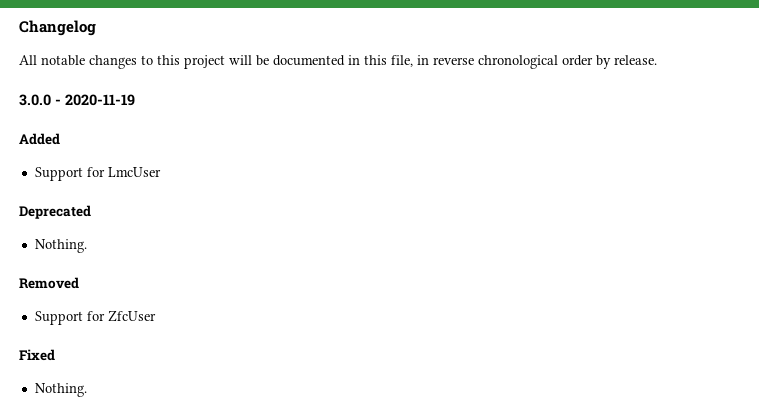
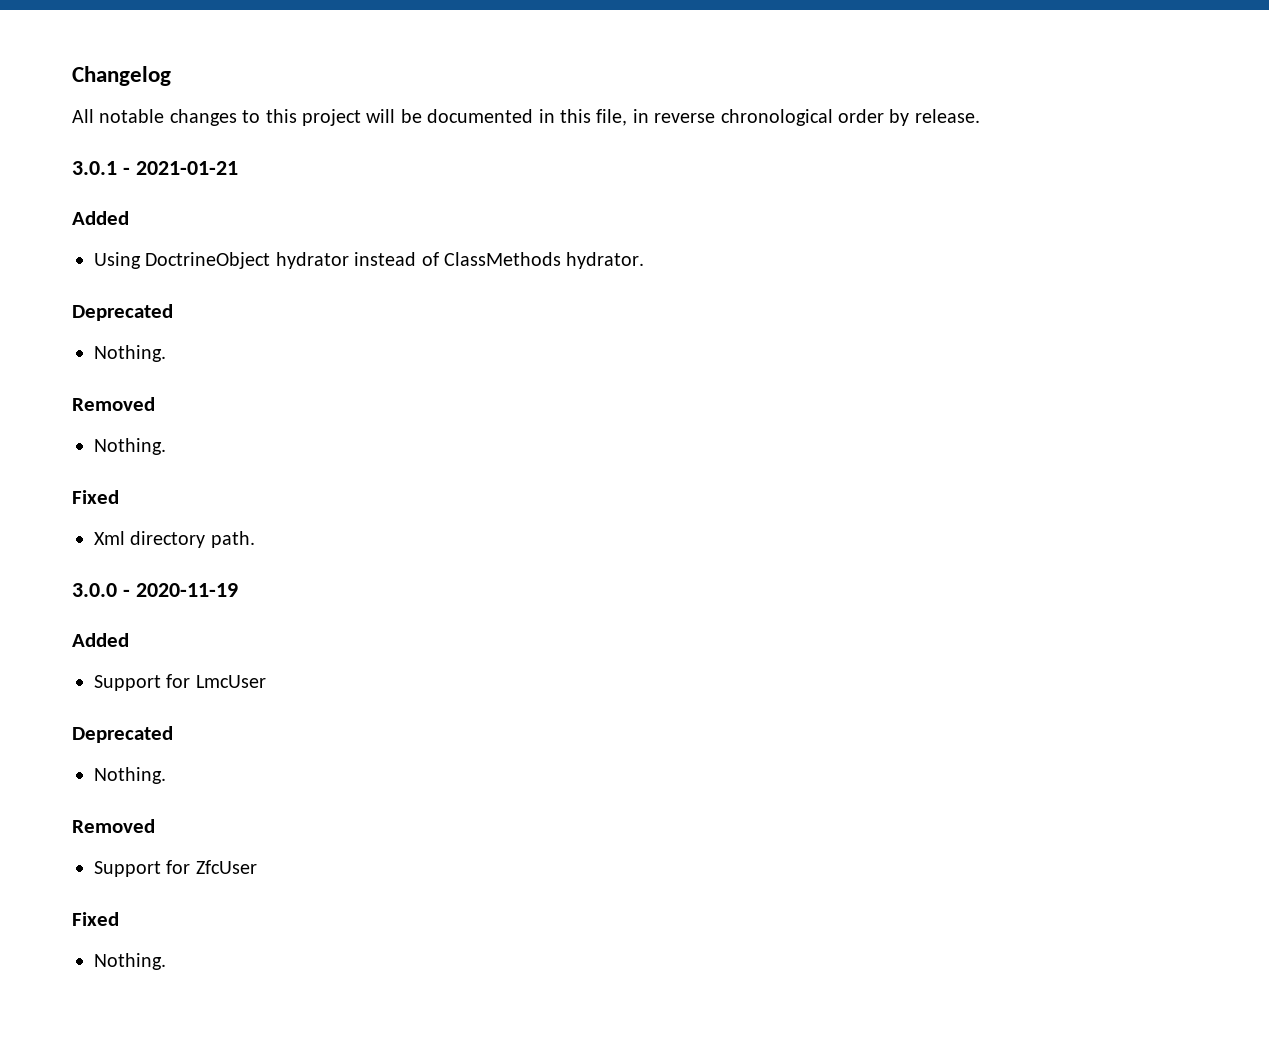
(657, 60) none -> [72,161,238,175] [72,211,129,225] [94,252,645,269] [72,304,173,321] [94,345,166,362] [72,397,155,411] [94,438,166,455] [72,490,119,504] [94,531,255,548] // 3.0.1 - 2021-01-21 // Added // Using DoctrineObject hydrator instead of ClassMethods hydrator. // Deprecated // Nothing. // Removed // Nothing. // Fixed // Xml directory path.

